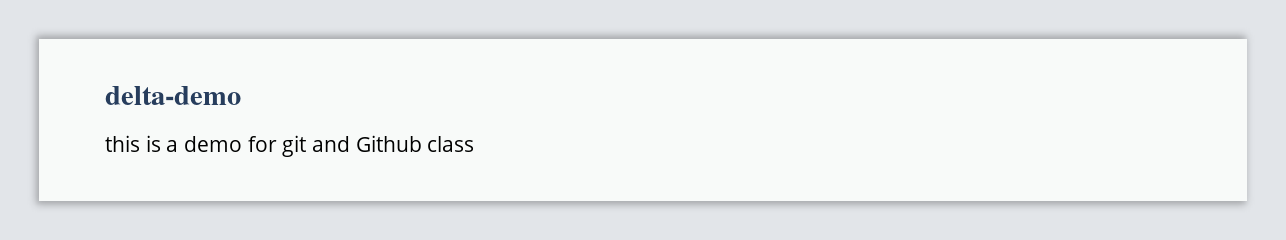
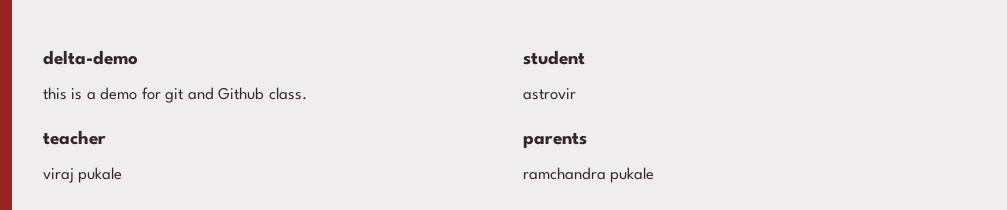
[427,136,475,152] class -> [268,87,307,100] [43,130,106,145] [43,167,123,183] [523,50,585,65] [523,88,576,100] [523,133,587,148] [523,167,655,183] class. // teacher // viraj pukale // student // astrovir // parents // ramchandra pukale

